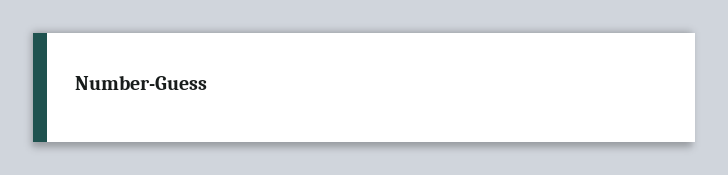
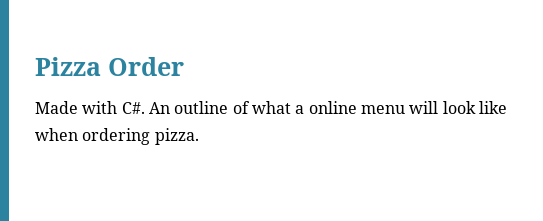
[75,75,207,90] Number-Guess -> [35,57,184,76] [35,101,507,114] [35,128,199,145] Pizza Order // Made with C#. An outline of what a online menu will look like when ordering pizza.

